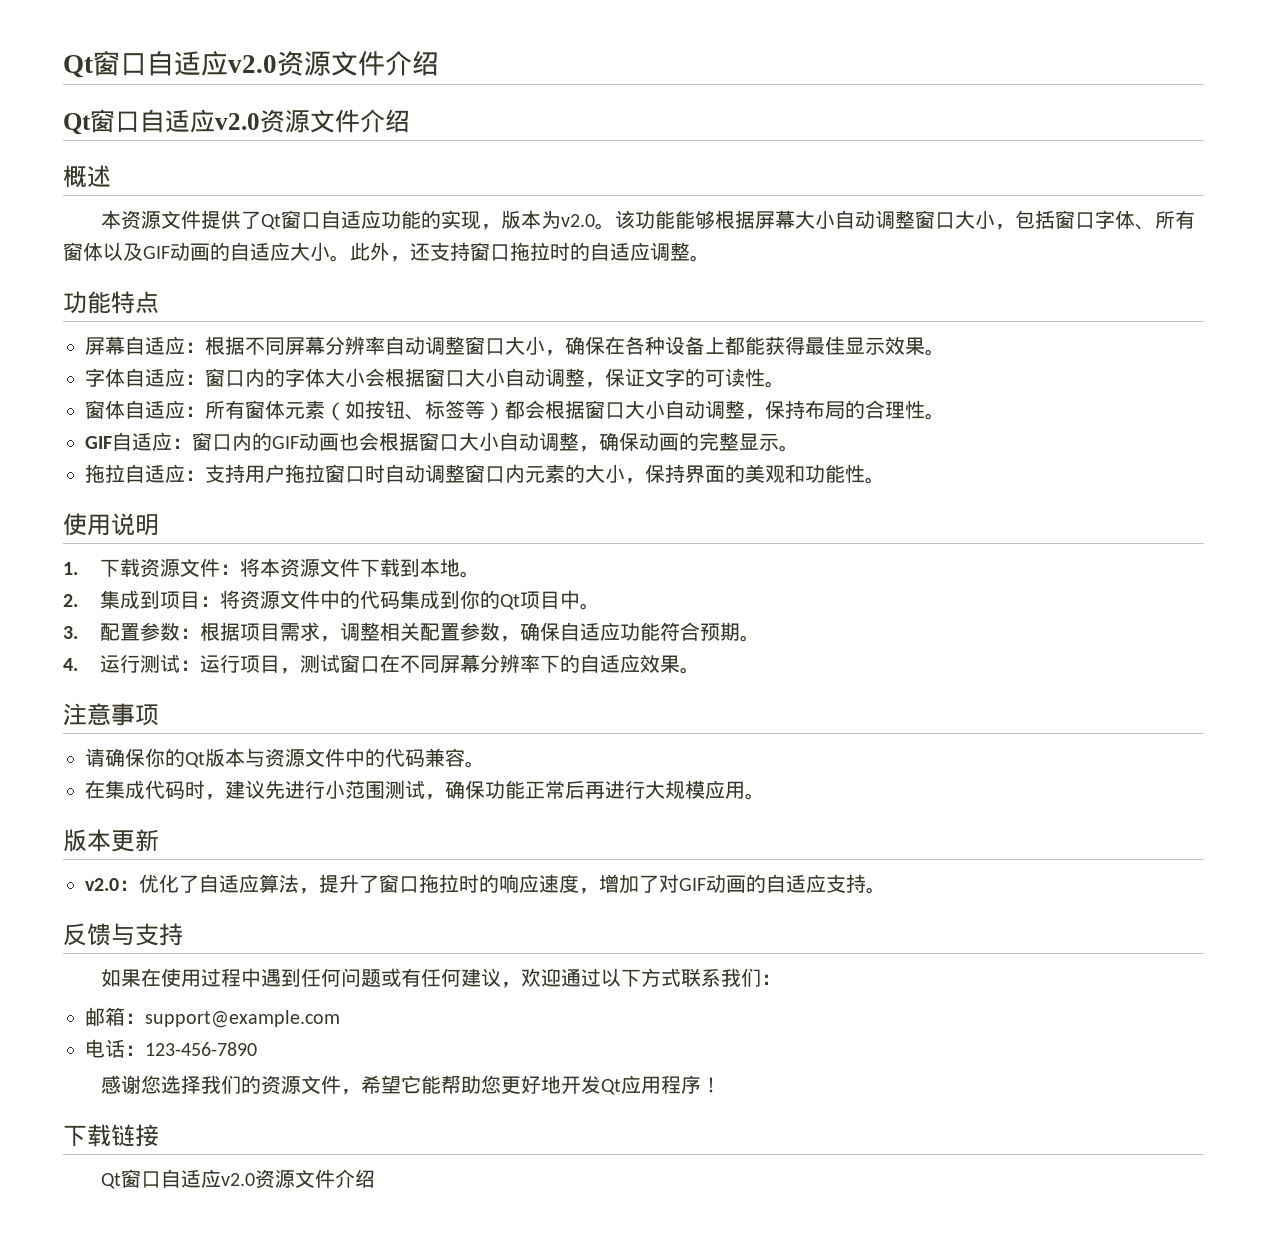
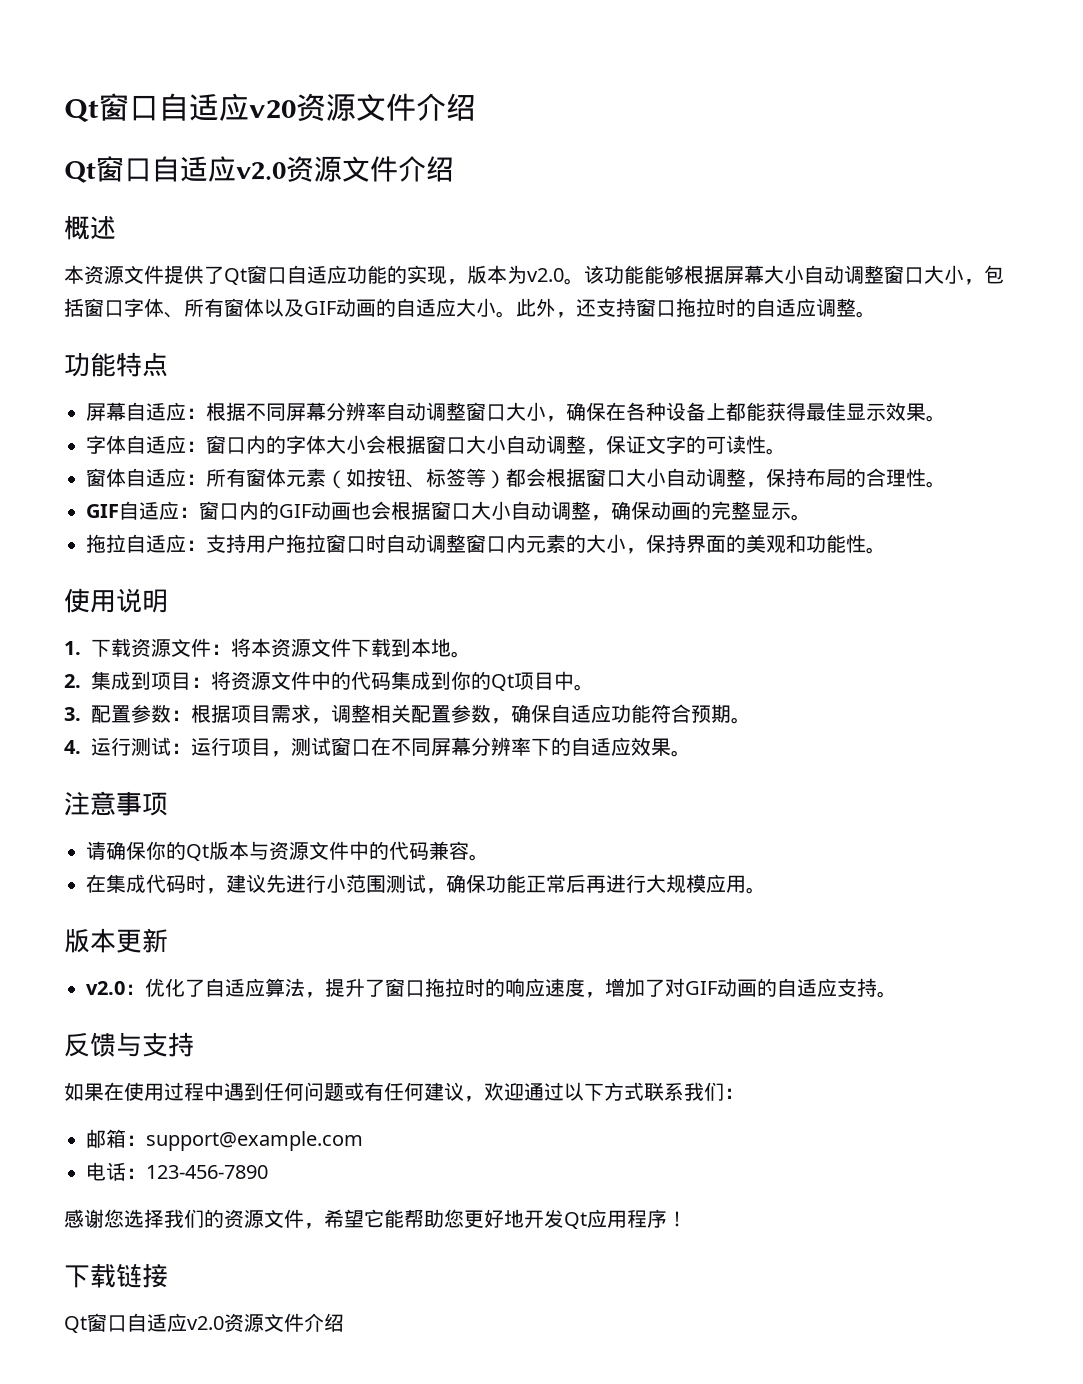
[63,50,277,78] Qt窗口自适应v2.0 -> [64,93,296,123] Qt窗口自适应v20

